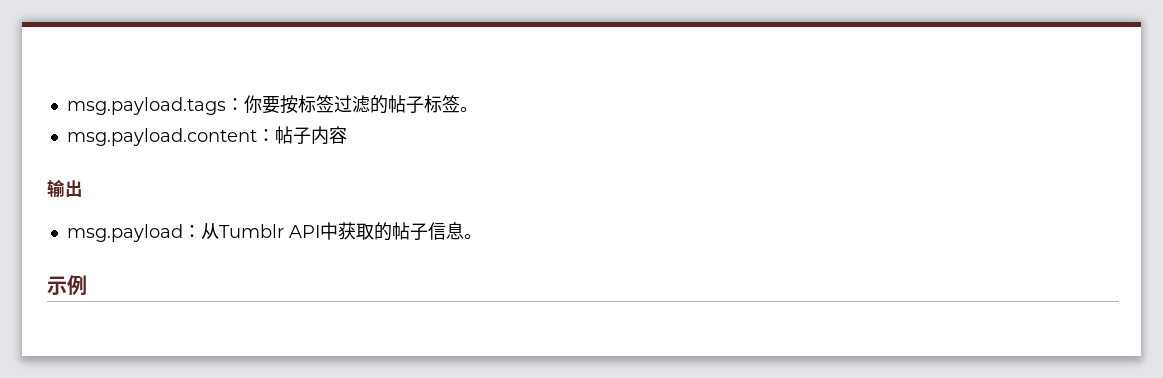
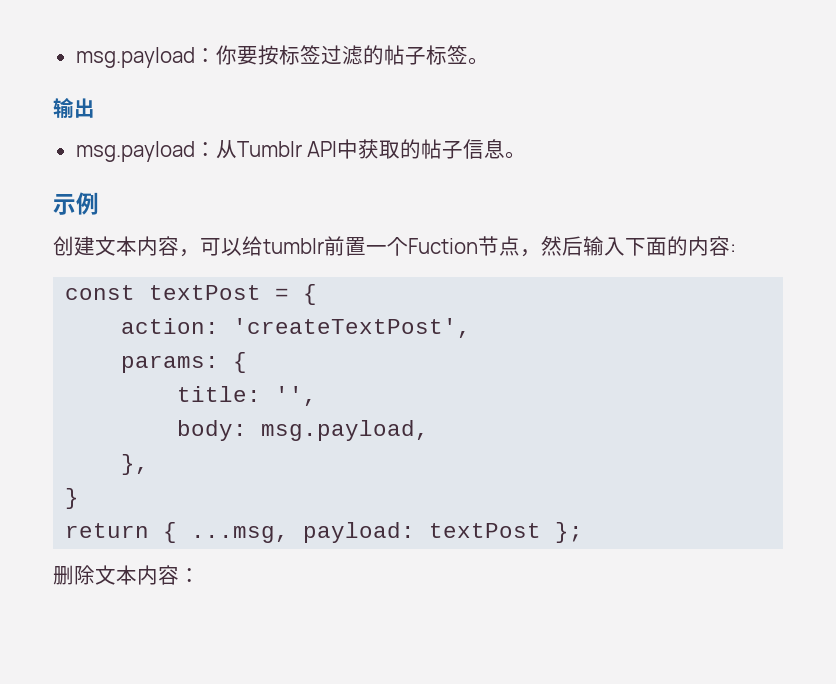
[66,97,226,115] msg.payload.tags -> [75,47,195,68] msg.payload
[66,126,347,146] // msg.payload.content：帖子内容 -> (489, 61) none
(87, 285) none -> [53,236,736,257] [65,284,318,305] [121,318,472,338] [121,352,248,373] [177,386,318,406] [177,420,430,441] [121,454,150,475] [65,488,80,509] [65,522,584,543] [53,565,200,585] // 创建文本内容，可以给tumblr前置一个Fuction节点，然后输入下面的内容: // const textPost = { // action: 'createTextPost', // params: { // title: '', // body: msg.payload, // }, // } // return { ...msg, payload: textPost }; // 删除文本内容：

